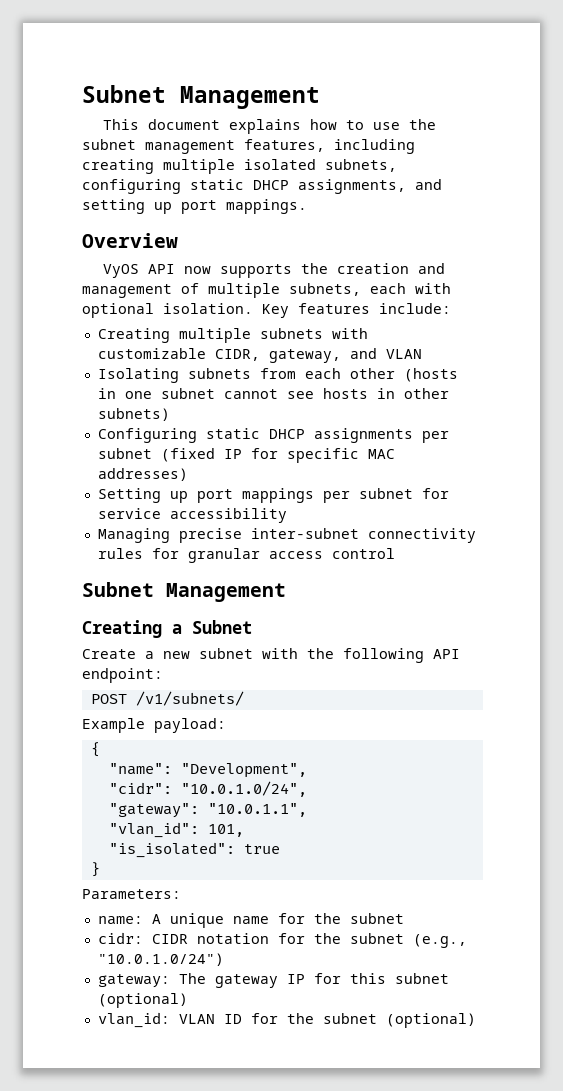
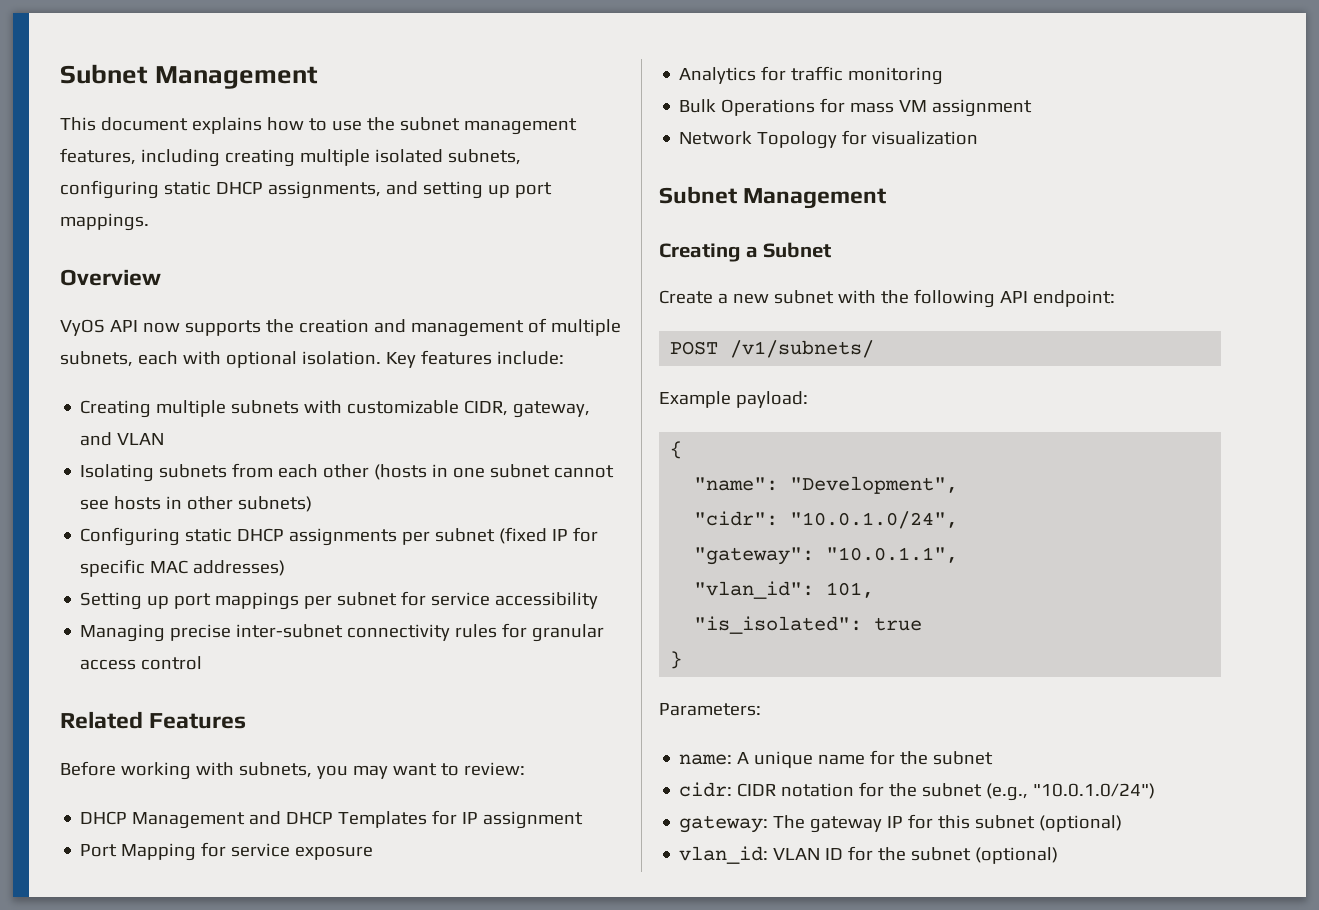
(395, 553) none -> [60,711,247,729] [60,761,525,780] [80,810,584,829] [80,842,374,861] [679,66,944,85] [679,98,1033,117] [679,130,979,149] // Related Features // Before working with subnets, you may want to review: // DHCP Management and DHCP Templates for IP assignment // Port Mapping for service exposure // Analytics for traffic monitoring // Bulk Operations for mass VM assignment // Network Topology for visualization

